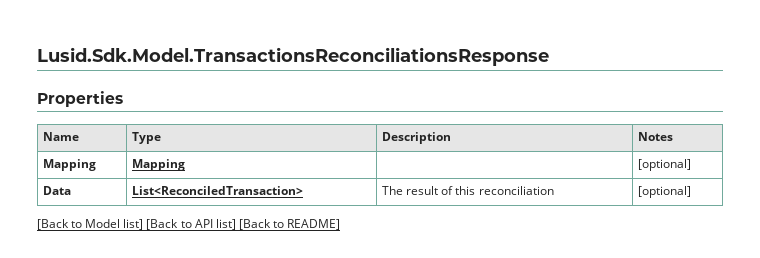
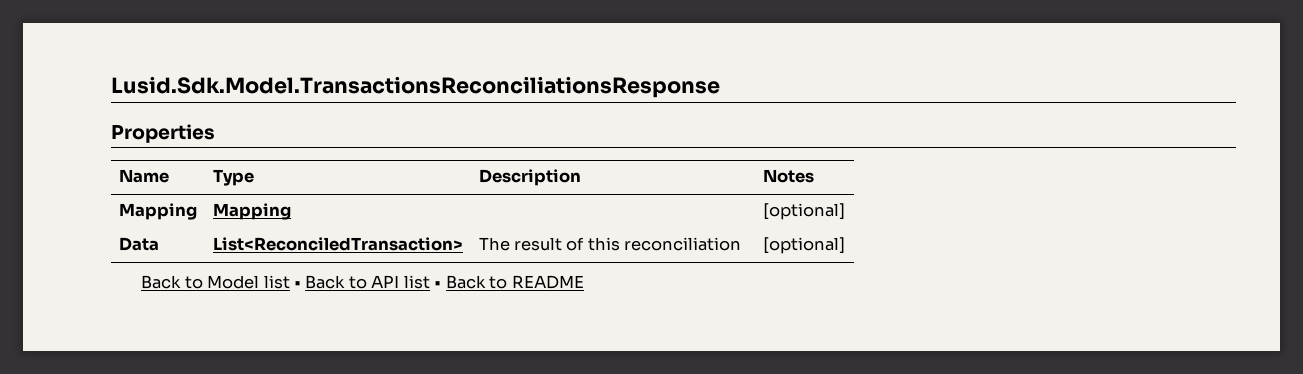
[37,219,69,230] [Back -> [141,275,182,289] Back
[123,219,341,230] list] [Back to API list] [Back to README] -> [263,275,584,289] list • Back to API list • Back to README

